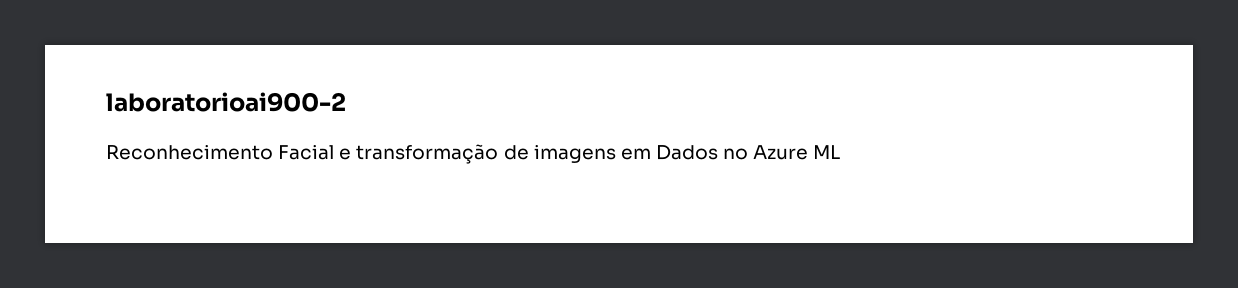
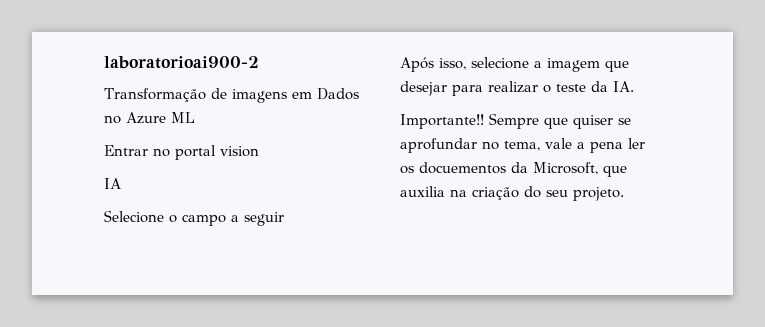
[106,144,499,164] Reconhecimento Facial e transformação -> [104,88,206,102] Transformação
(841, 152) none -> [104,145,259,160] [104,178,121,189] [104,210,284,226] [400,57,629,72] [400,81,634,96] [400,113,631,129] [400,138,645,153] [400,162,627,177] [400,186,624,201] // Entrar no portal vision // IA // Selecione o campo a seguir // Após isso, selecione a imagem que desejar para realizar o teste da IA. // Importante!! Sempre que quiser se aprofundar no tema, vale a pena ler os docuementos da Microsoft, que auxilia na criação do seu projeto.

